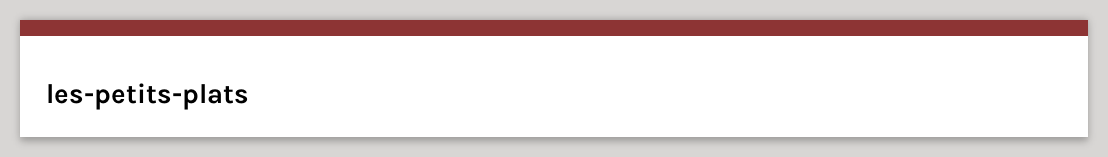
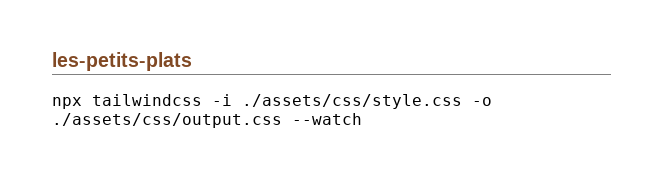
(249, 96) none -> [52,94,492,109] [52,113,362,128] // npx tailwindcss -i ./assets/css/style.css -o ./assets/css/output.css --watch

